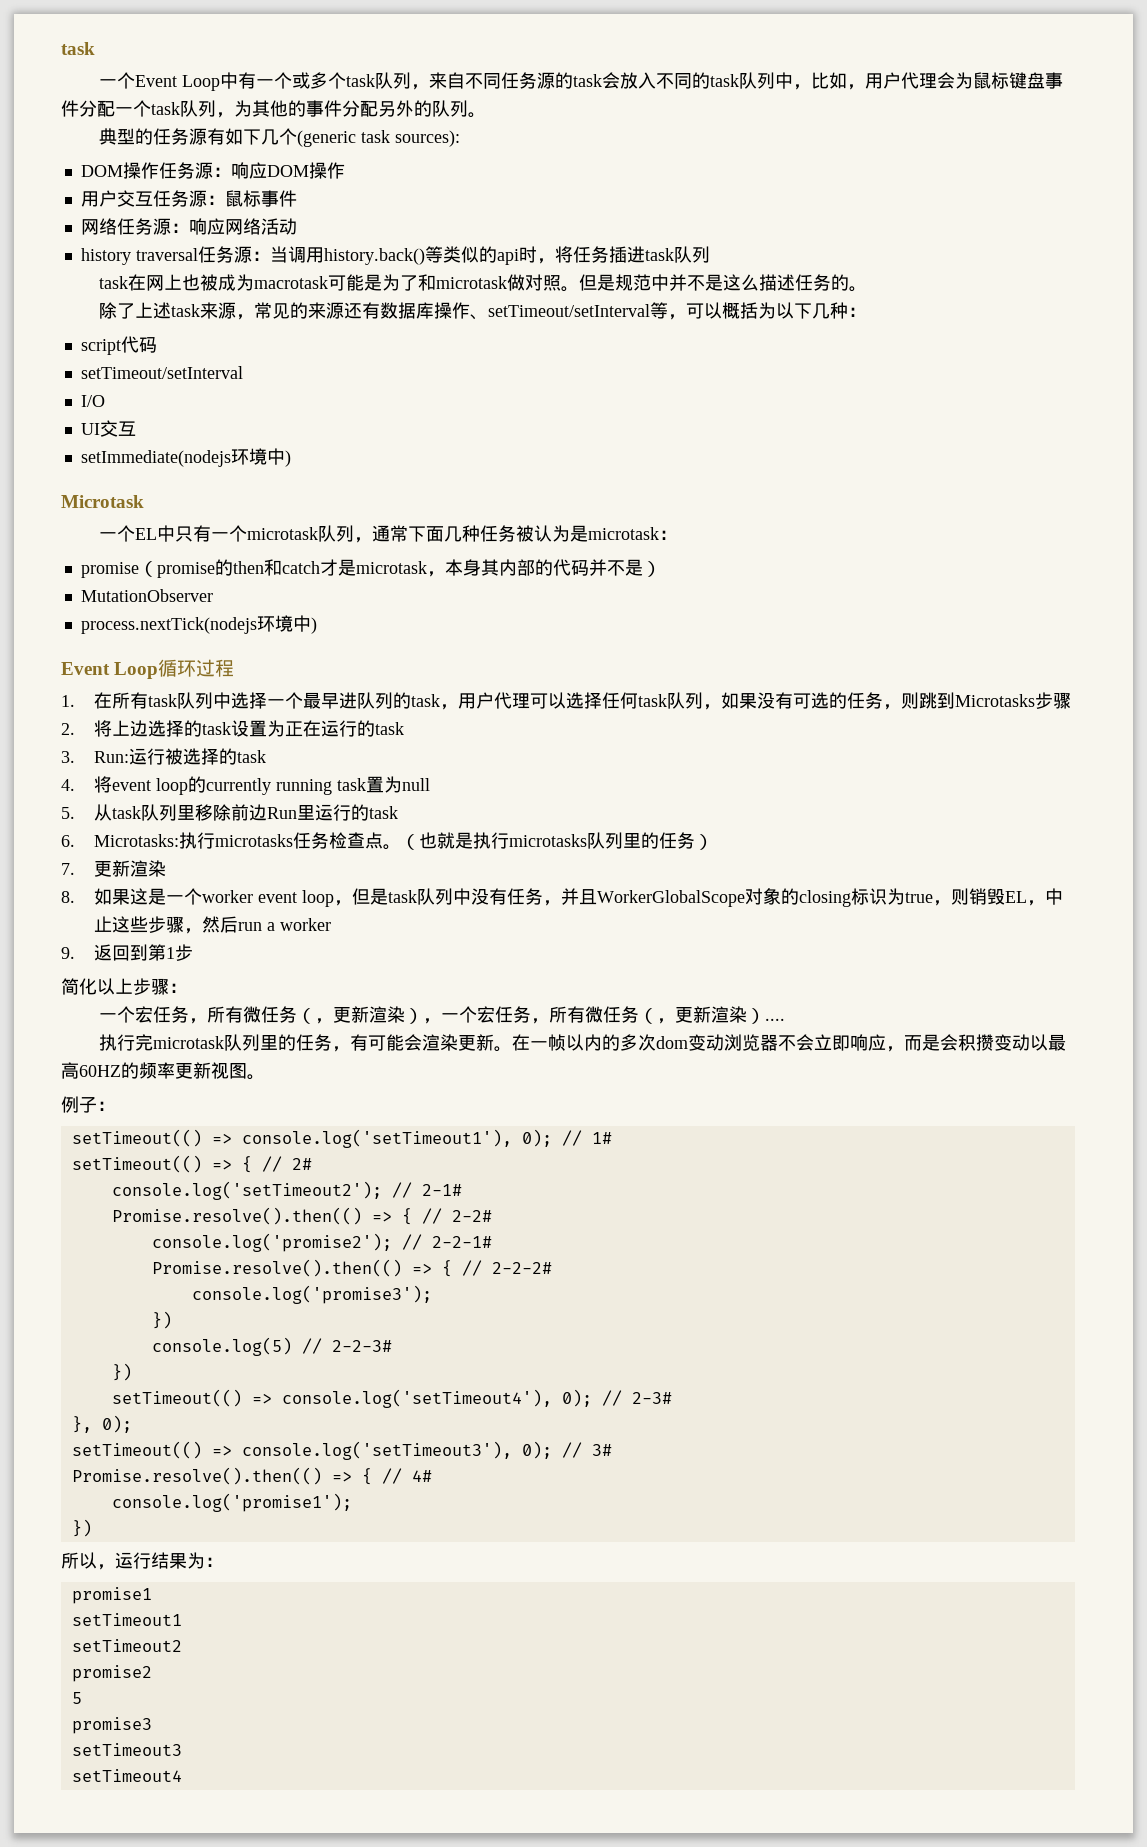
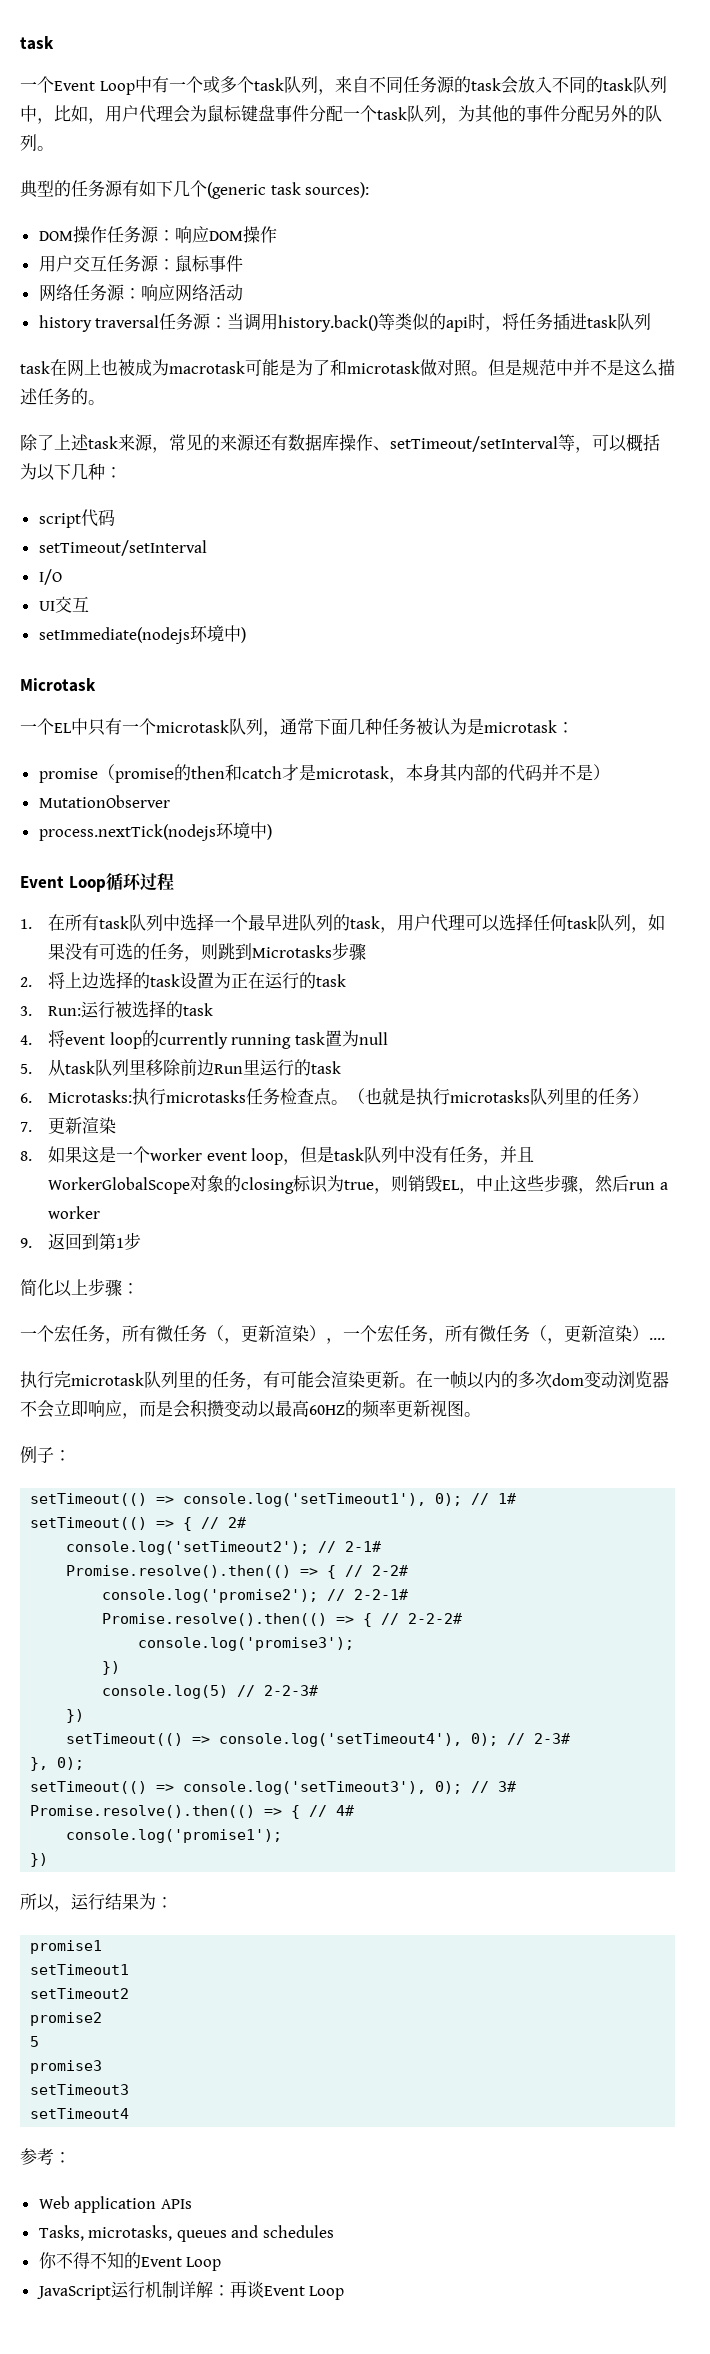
(182, 1775) none -> [20,2148,71,2165] [38,2196,192,2213] [38,2225,335,2242] [38,2252,222,2271] [36,2281,345,2300] // 参考： // Web application APIs // Tasks, microtasks, queues and schedules // 你不得不知的Event Loop // JavaScript运行机制详解：再谈Event Loop

